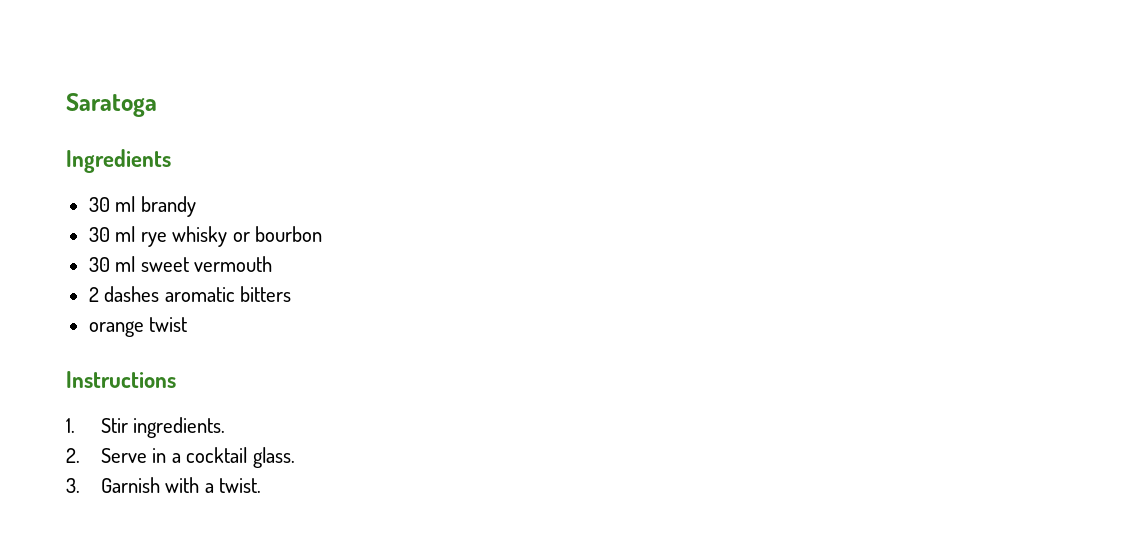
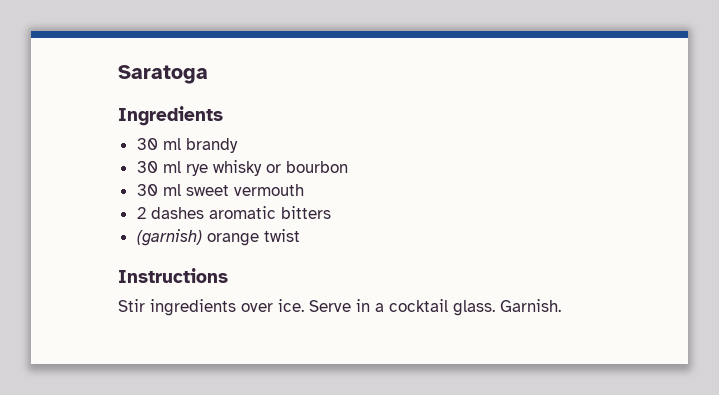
(292, 294) none -> [136,229,202,246] (garnish)
[66,417,226,438] [66,448,80,463] 1. Stir ingredients. // 2. -> [118,299,304,316] Stir ingredients over ice.
[66,477,262,493] // 3. Garnish with a twist. -> [500,299,561,312] Garnish.

